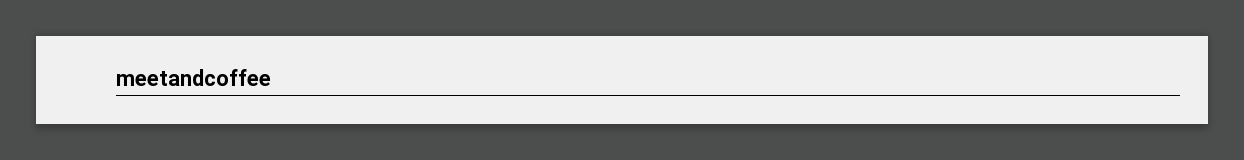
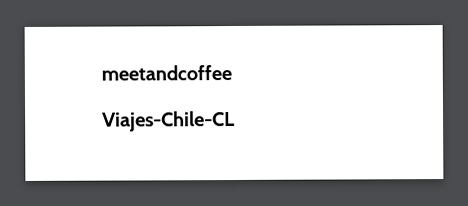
(271, 77) none -> [102,110,235,132] // Viajes-Chile-CL

